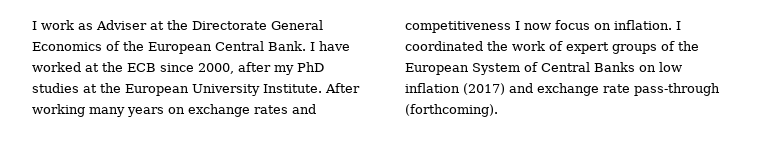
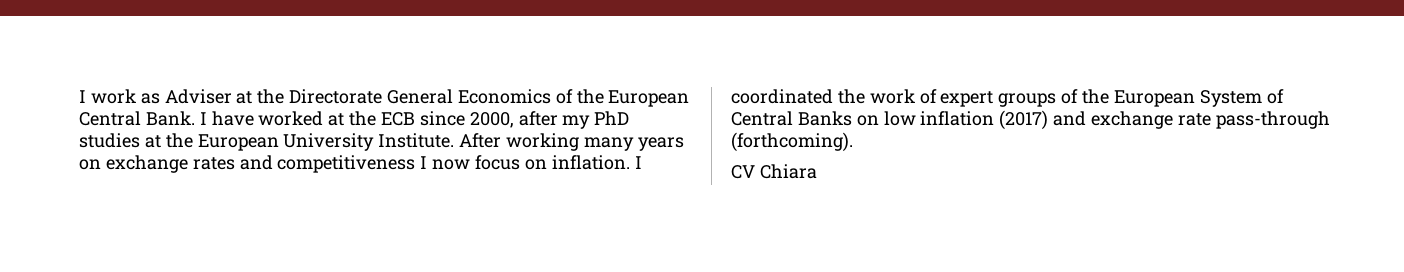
(498, 110) none -> [731,164,817,179] // CV Chiara

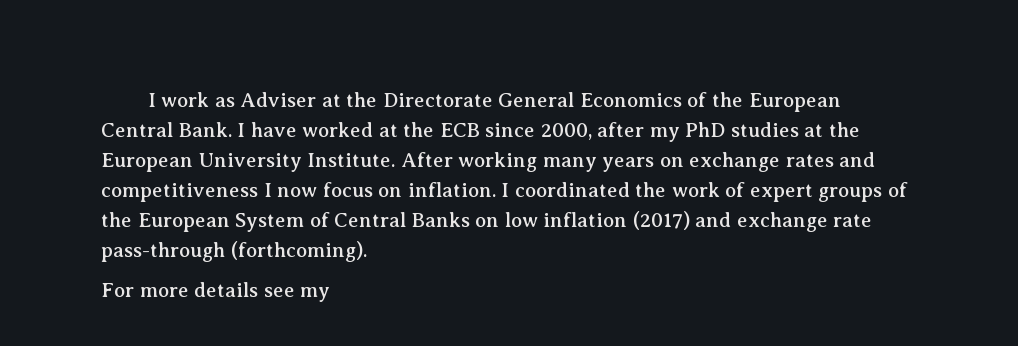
[731,164,817,179] CV Chiara -> [101,282,331,302] For more details see my

